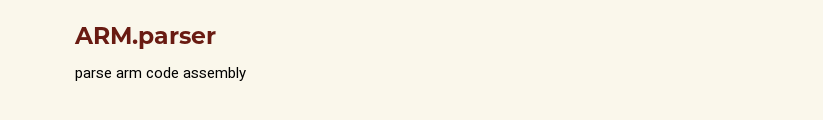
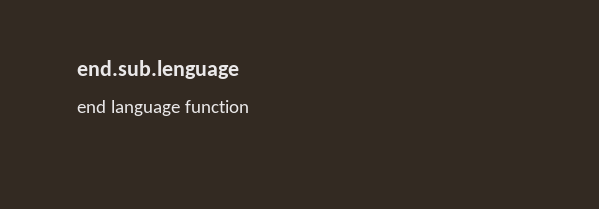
[74,27,216,49] [75,67,247,81] ARM.parser // parse arm code assembly -> [77,60,239,79] [77,100,249,116] end.sub.lenguage // end language function

